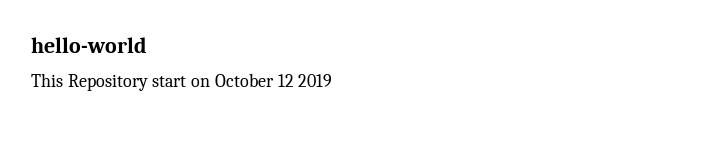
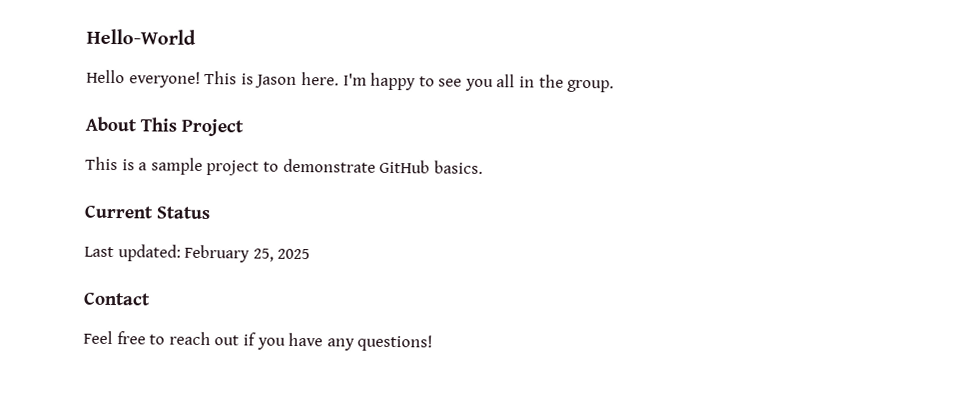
[31,37,147,53] [31,73,333,91] hello-world // This Repository start on October 12 2019 -> [86,28,196,45] [86,69,615,93] [85,116,244,137] [85,156,483,176] [84,204,210,220] [84,244,311,263] [83,291,151,306] [83,330,434,352] Hello-World // Hello everyone! This is Jason here. I'm happy to see you all in the group. // About This Project // This is a sample project to demonstrate GitHub basics. // Current Status // Last updated: February 25, 2025 // Contact // Feel free to reach out if you have any questions!

